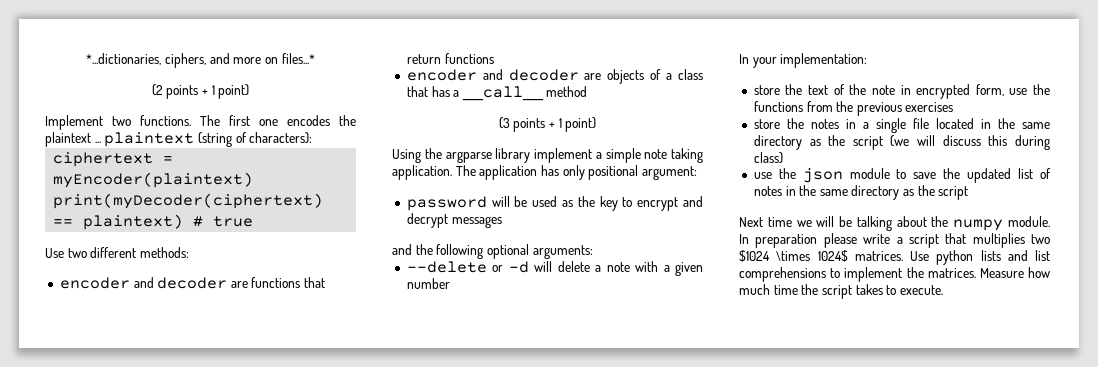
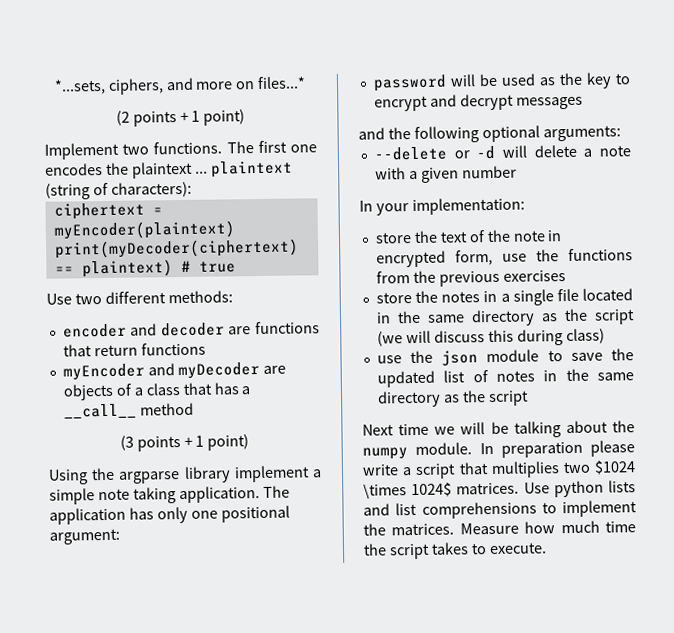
[86,53,162,65] *...dictionaries, -> [53,78,106,95] *...sets,
[406,69,579,81] encoder and decoder -> [62,362,260,381] myEncoder and myDecoder
(585, 172) none -> [190,510,218,519] one

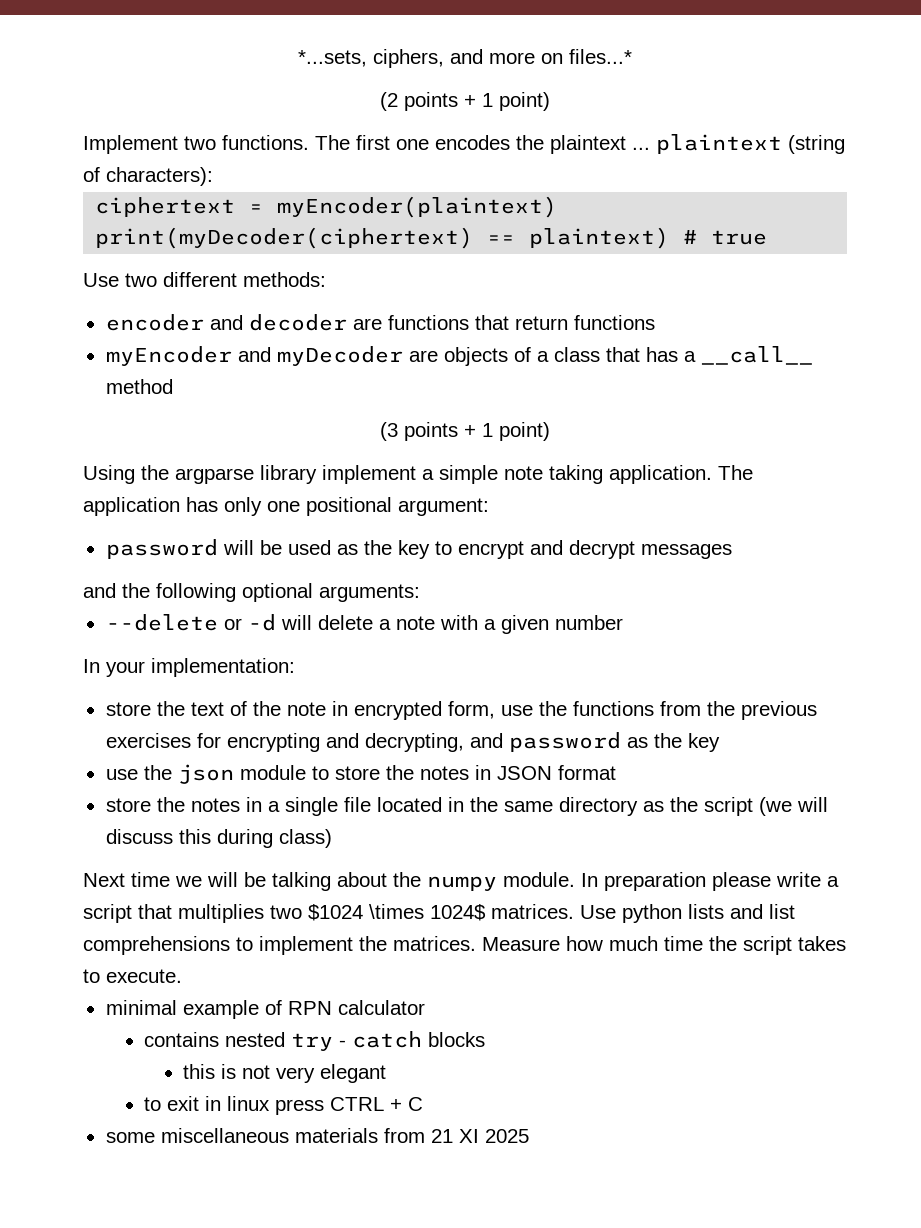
(566, 276) none -> [196,732,720,752] [105,764,616,784] for encrypting and decrypting, and password as the key // use the json module to store the notes in JSON format
[376,348,634,366] [376,368,634,388] [376,390,529,408] // use the json module to save the updated list of notes in the same directory as the script -> (332, 838) none
(547, 548) none -> [105,1000,425,1019] [144,1031,486,1051] [183,1064,387,1083] [144,1096,424,1115] [105,1128,529,1143] // minimal example of RPN calculator // contains nested try - catch blocks // this is not very elegant // to exit in linux press CTRL + C // some miscellaneous materials from 21 XI 2025

